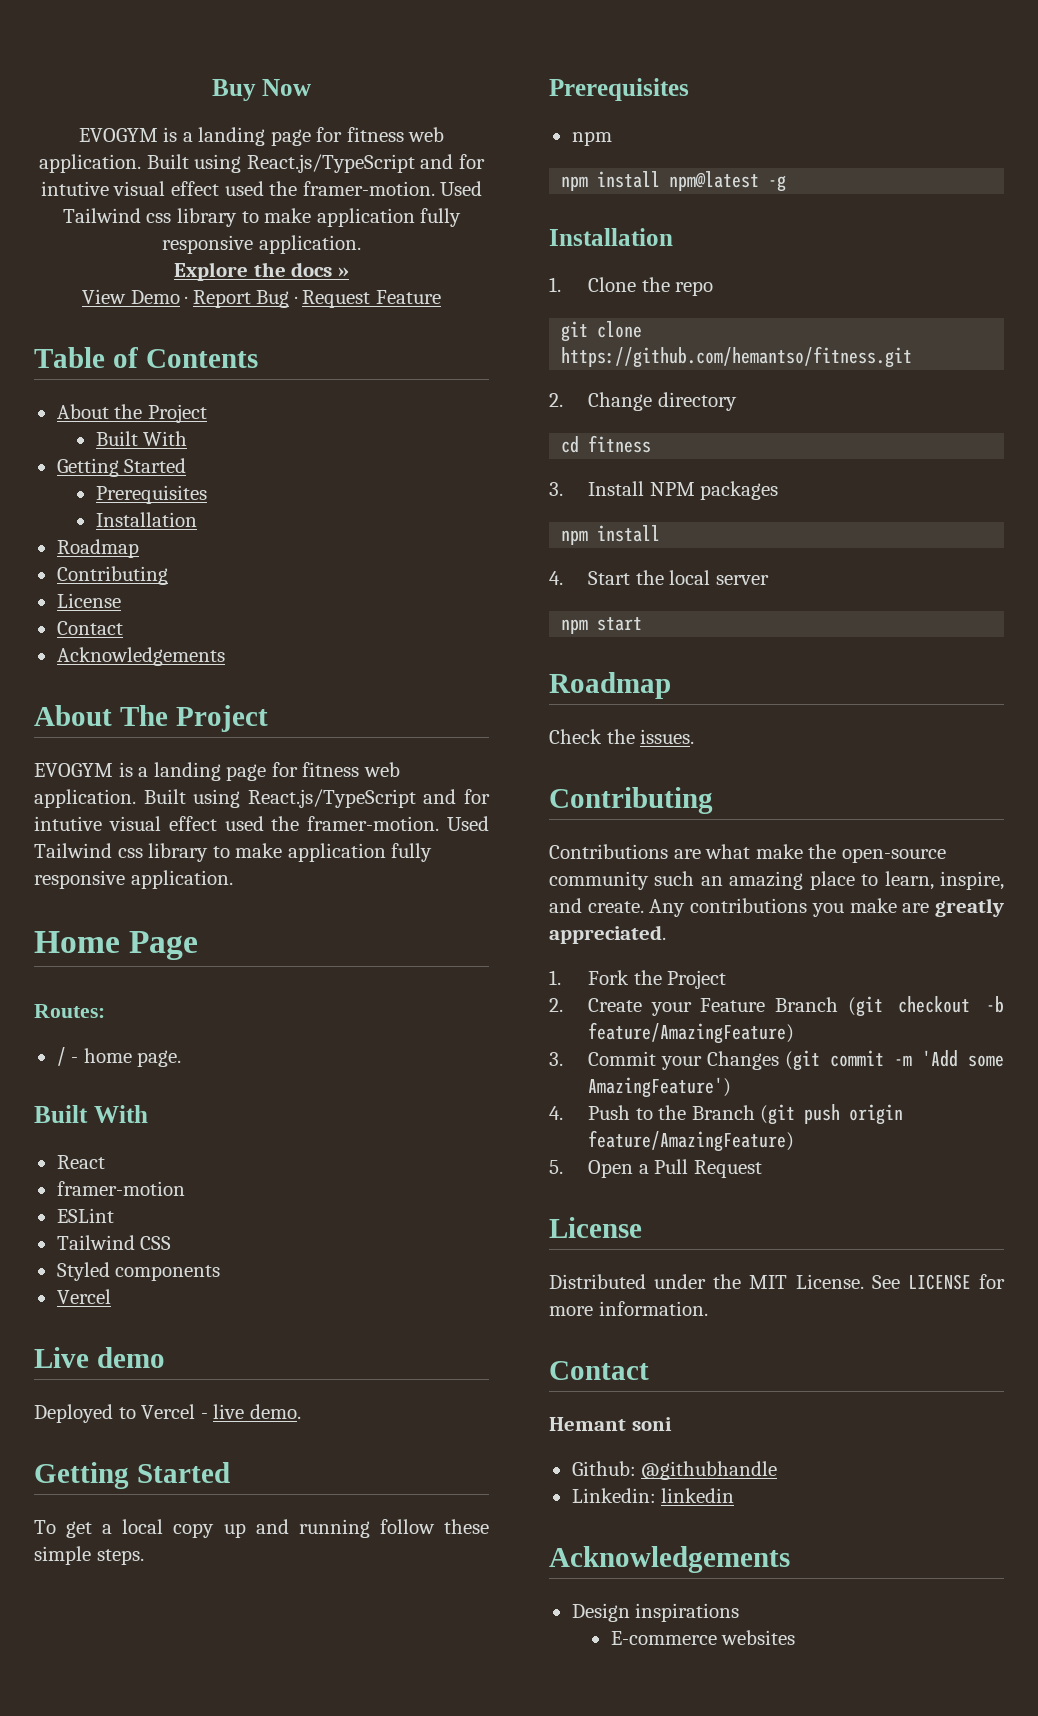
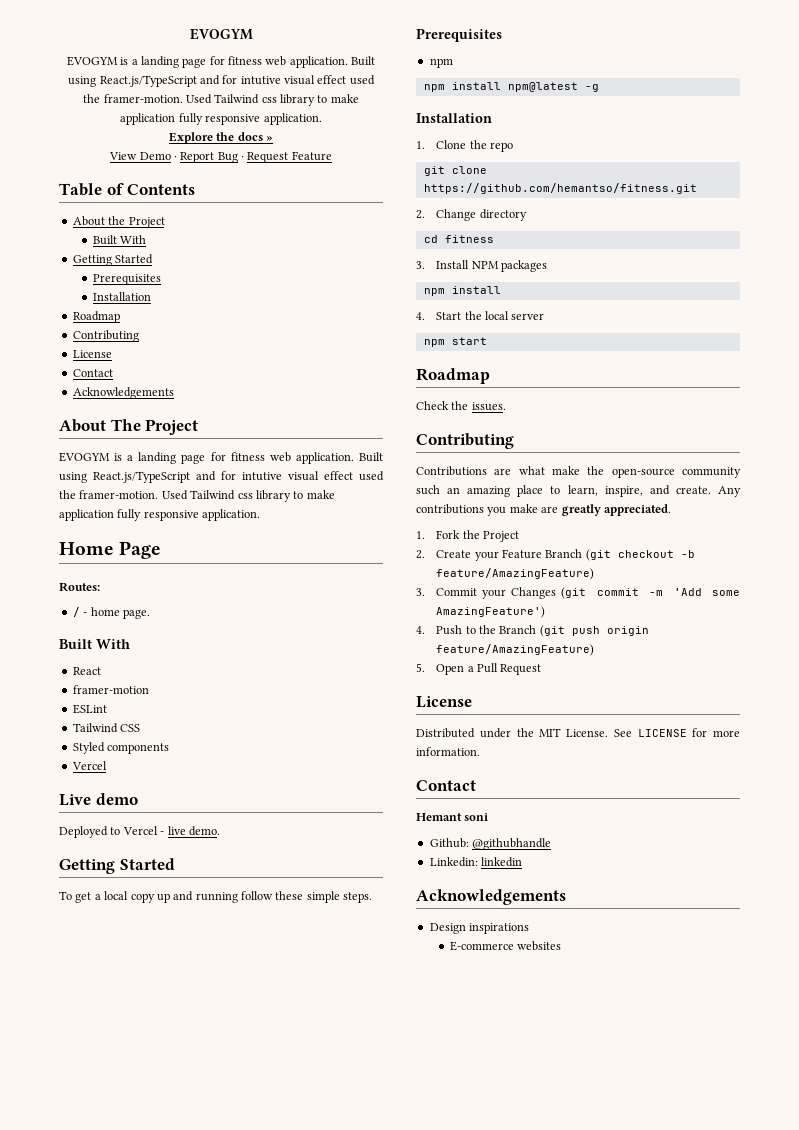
[211,79,312,101] Buy Now -> [189,28,253,40] EVOGYM

